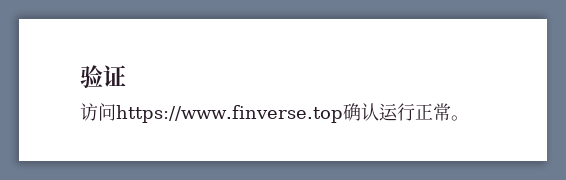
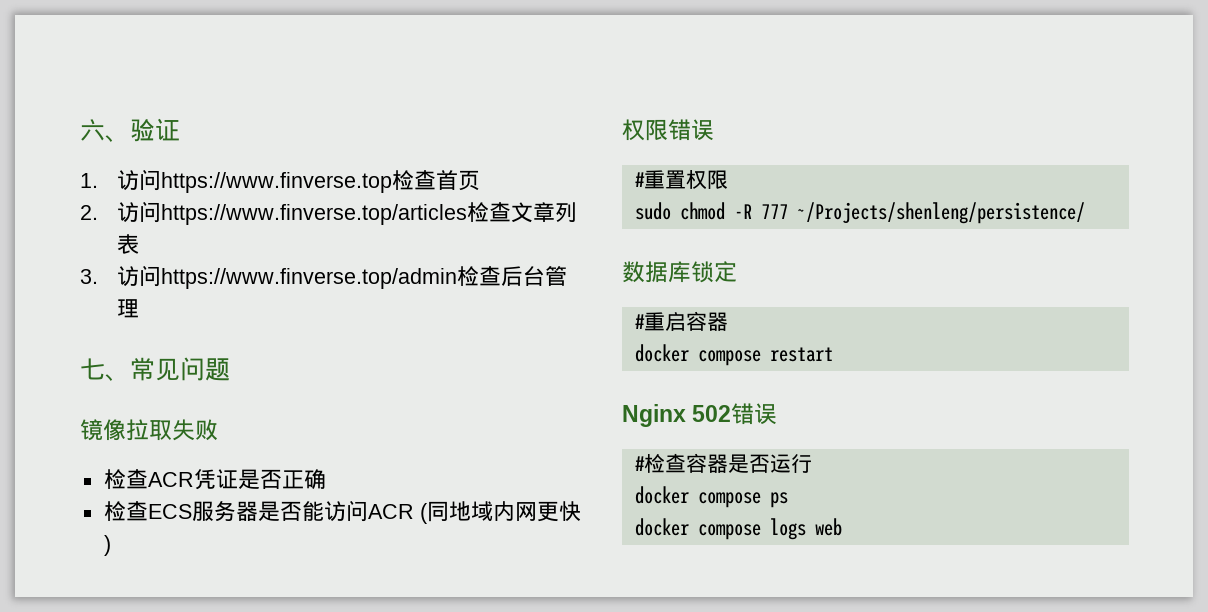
(80, 76) none -> [80,119,130,142] 六、
(126, 76) none -> [80,173,98,188] 1.
[342,103,469,121] 确认运行正常。 -> [392,170,481,191] [80,201,578,225] [117,234,140,254] [80,265,568,289] [117,299,140,318] [80,357,230,381] [80,419,218,441] [103,469,326,490] [103,500,581,524] [103,535,111,556] [622,119,714,141] [634,170,728,190] [634,202,1085,224] [622,261,737,283] [634,311,728,331] [634,344,833,366] [622,403,778,427] [634,453,812,473] [634,486,788,508] [634,518,842,540] 检查首页 // 2.访问https://www.finverse.top/articles检查文章列表 // 3.访问https://www.finverse.top/admin检查后台管理 // 七、常见问题 // 镜像拉取失败 // 检查ACR凭证是否正确 // 检查ECS服务器是否能访问ACR (同地域内网更快) // 权限错误 // #重置权限 // sudo chmod -R 777 ~/Projects/shenleng/persistence/ // 数据库锁定 // #重启容器 // docker compose restart // Nginx 502错误 // #检查容器是否运行 // docker compose ps // docker compose logs web

